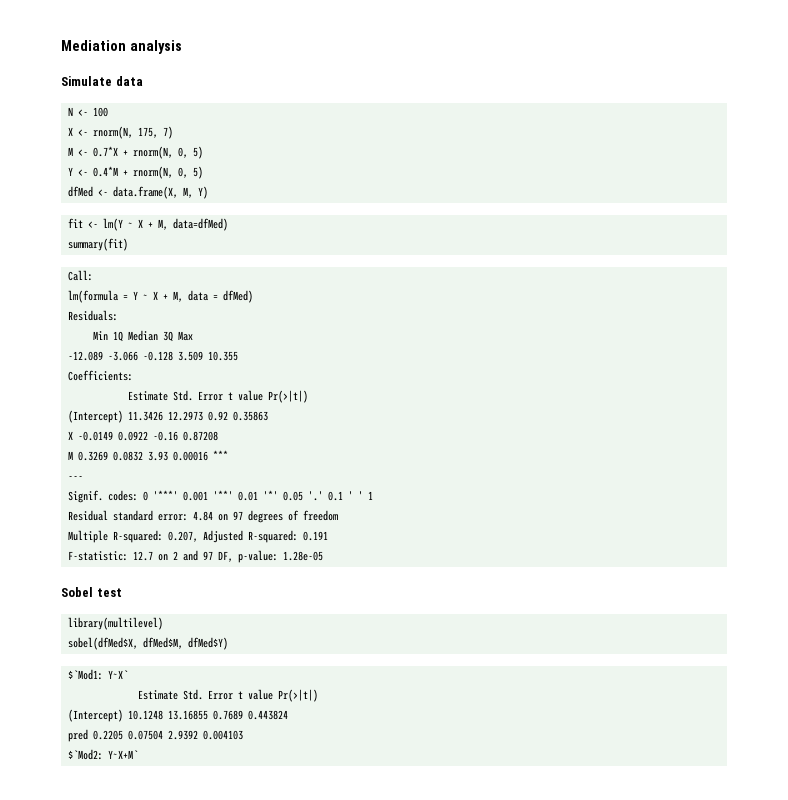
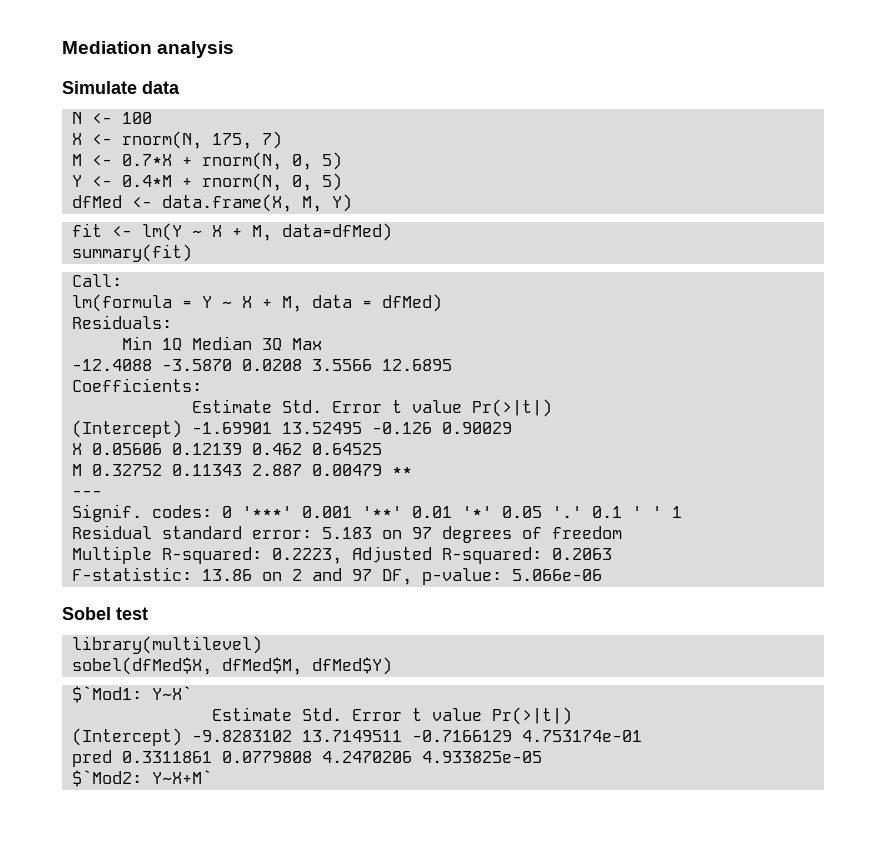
[67,351,238,361] -12.089 -3.066 -0.128 3.509 10.355 -> [71,359,452,371] -12.4088 -3.5870 0.0208 3.5566 12.6895
[127,411,268,421] [67,431,218,441] [67,450,228,461] 11.3426 12.2973 0.92 0.35863 // X -0.0149 0.0922 -0.16 0.87208 // M 0.3269 0.0832 3.93 0.00016 *** -> [191,422,512,434] [71,443,382,455] [71,464,412,476] -1.69901 13.52495 -0.126 0.90029 // X 0.05606 0.12139 0.462 0.64525 // M 0.32752 0.11343 2.887 0.00479 **
[192,511,213,521] 4.84 -> [321,527,372,539] 5.183
[167,531,198,542] 0.207, -> [271,548,342,564] 0.2223,
[302,531,328,541] 0.191 -> [551,548,612,560] 0.2063
[132,551,153,561] 12.7 -> [201,569,252,581] 13.86
[282,551,323,561] 1.28e-05 -> [511,569,602,581] 5.066e-06
[127,710,288,720] [67,729,243,742] 10.1248 13.16855 0.7689 0.443824 // pred 0.2205 0.07504 2.9392 0.004103 -> [191,730,642,742] [71,750,542,767] -9.8283102 13.7149511 -0.7166129 4.753174e-01 // pred 0.3311861 0.0779808 4.2470206 4.933825e-05

